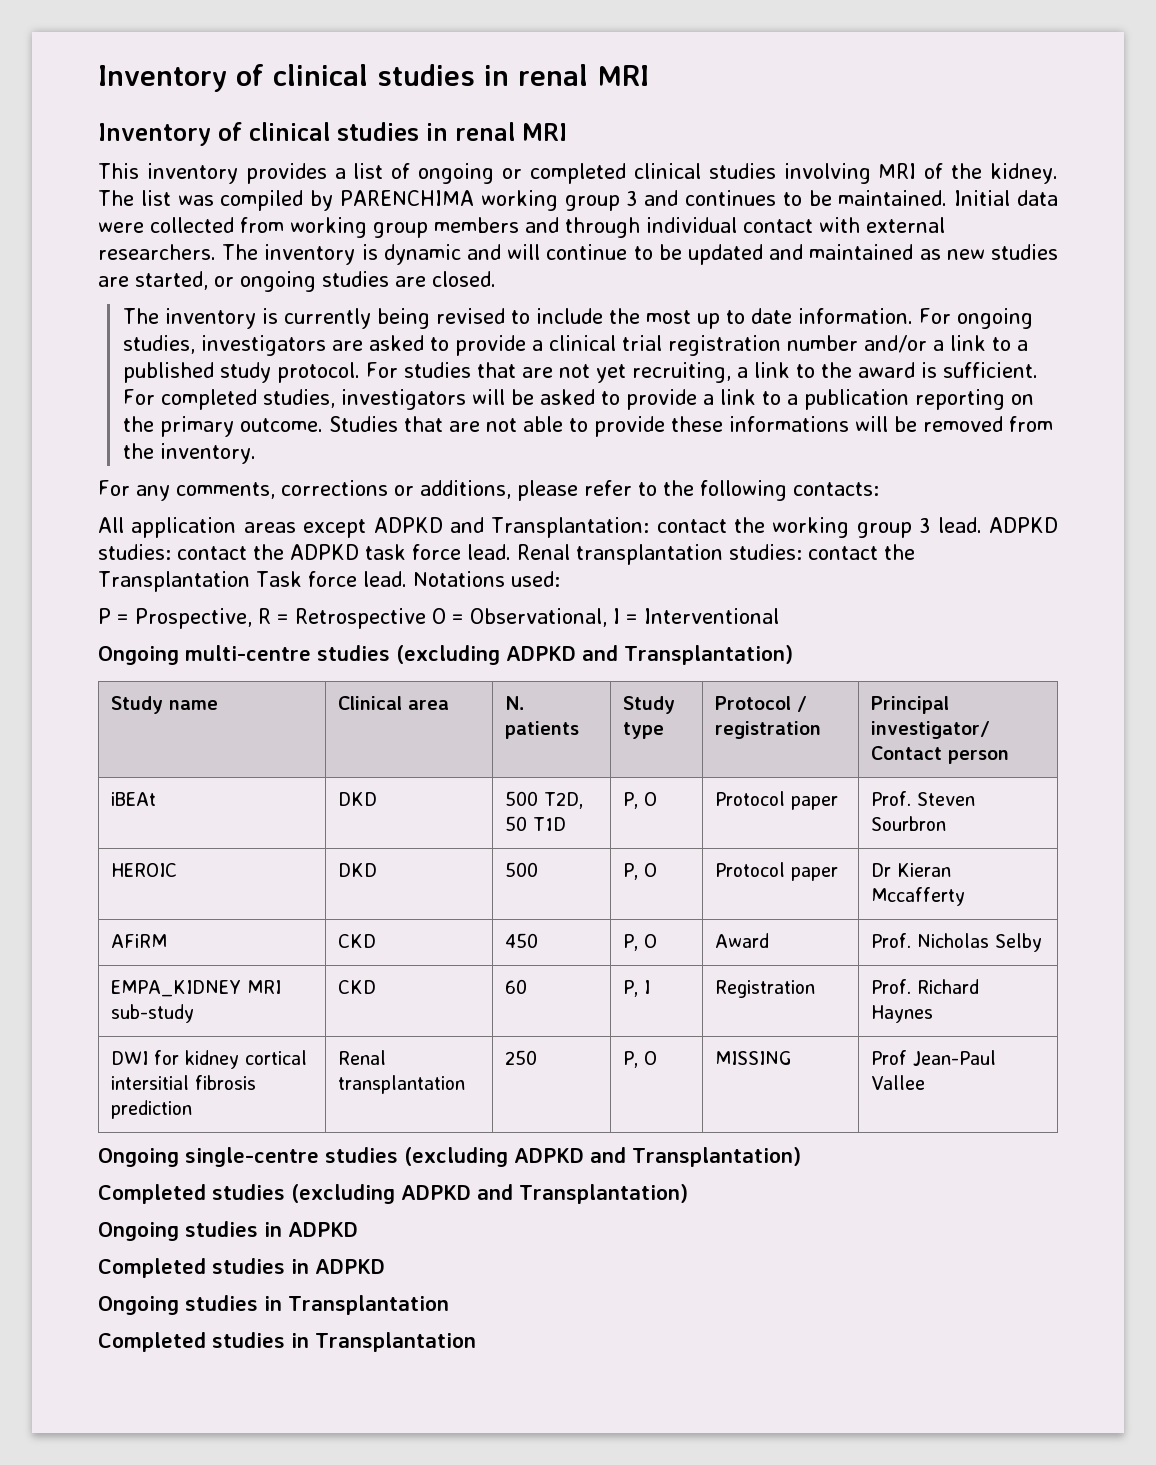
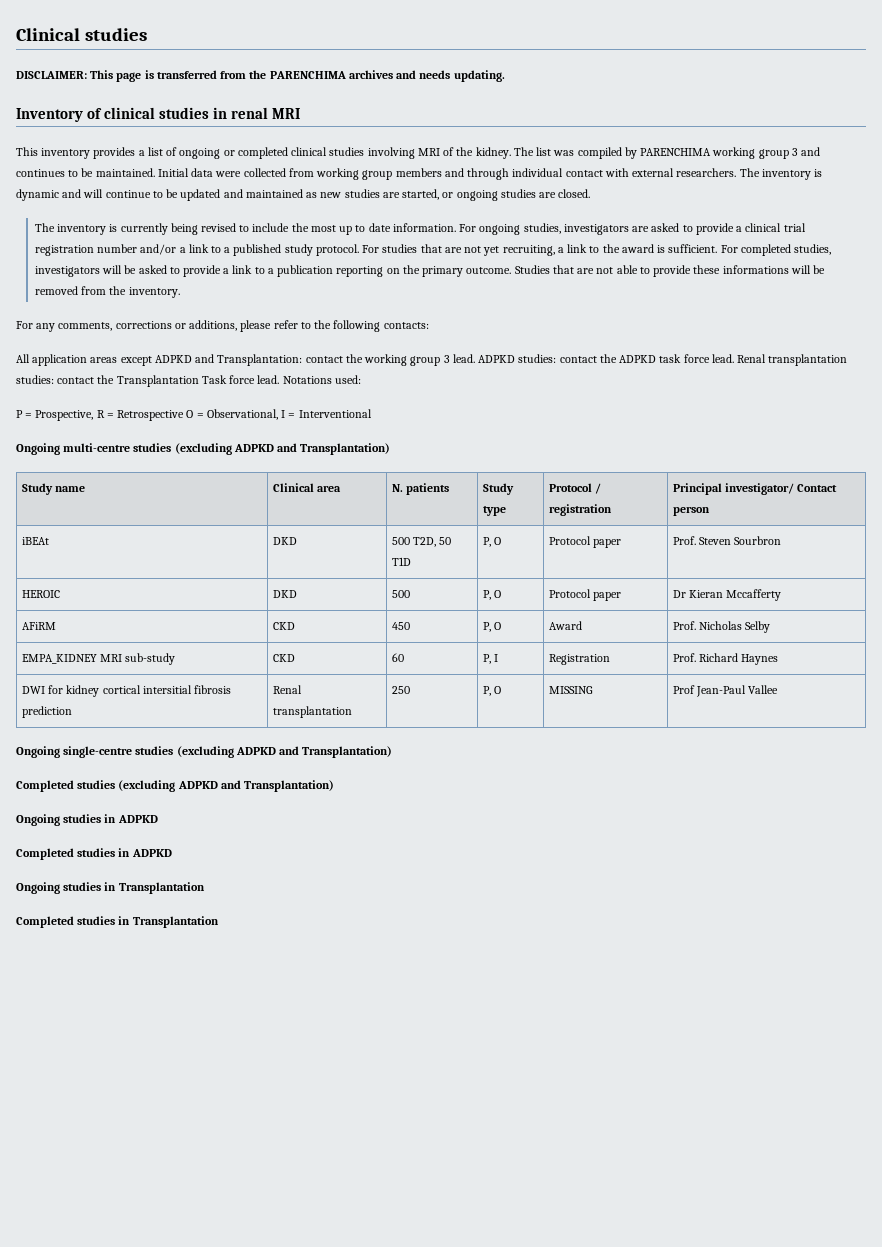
[98,64,649,92] Inventory of clinical studies in renal MRI -> [16,28,148,41] [16,70,505,82] Clinical studies // DISCLAIMER: This page is transferred from the PARENCHIMA archives and needs updating.

